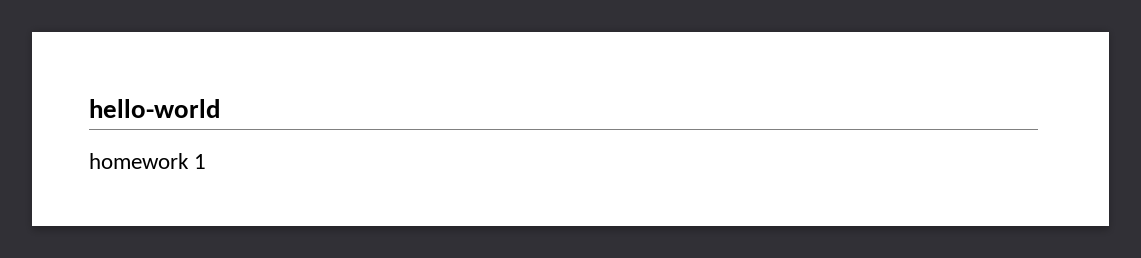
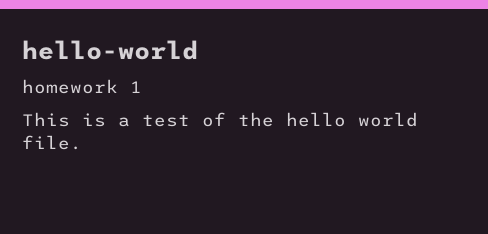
(207, 161) none -> [22,112,418,127] [22,135,82,150] // This is a test of the hello world file.

